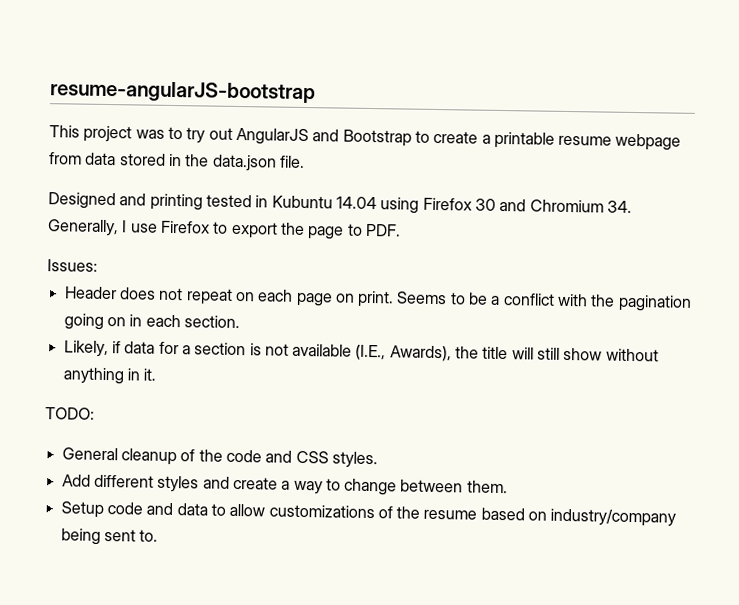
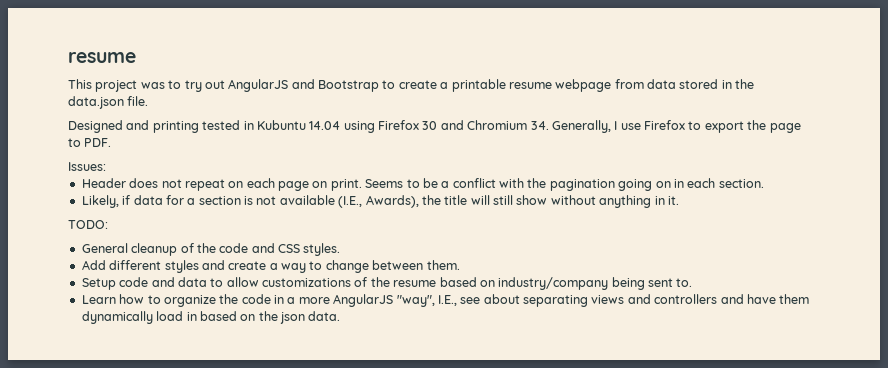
[50,80,316,104] resume-angularJS-bootstrap -> [68,52,136,63] resume
(159, 535) none -> [81,294,810,307] [81,311,341,324] // Learn how to organize the code in a more AngularJS "way", I.E., see about separating views and controllers and have them dynamically load in based on the json data.

